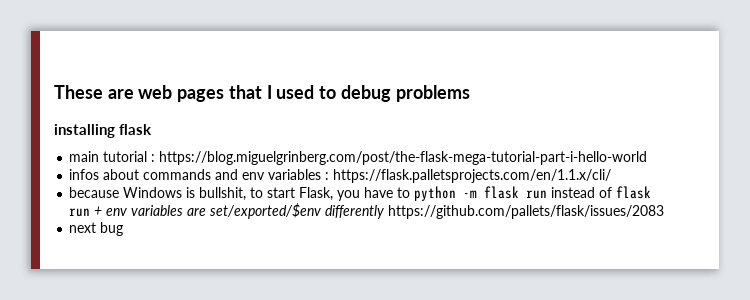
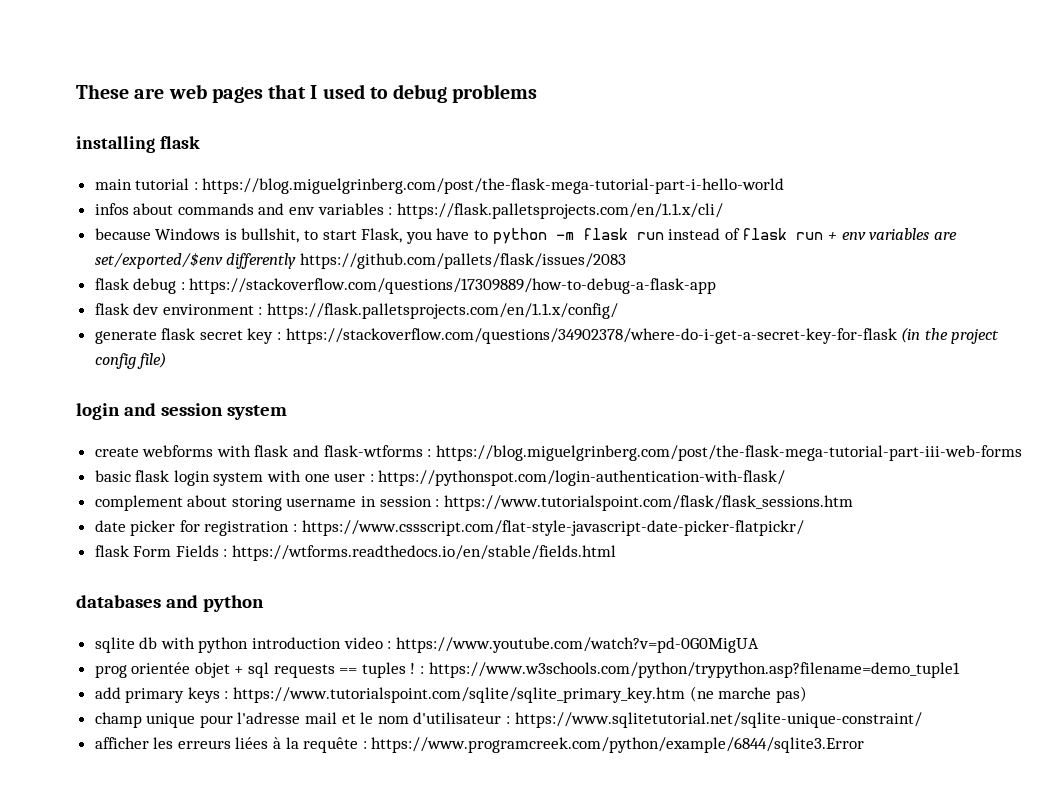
[69,222,124,236] next bug -> [94,278,717,294] [94,303,619,319] [94,327,1000,344] [94,352,167,369] [76,403,287,420] [94,445,1022,461] [94,470,786,486] [94,495,853,511] [94,520,804,536] [94,545,617,561] [76,595,264,612] [94,637,759,653] [94,662,960,678] [94,686,807,703] [94,712,922,728] [94,737,865,753] flask debug : https://stackoverflow.com/questions/17309889/how-to-debug-a-flask-app // flask dev environment : https://flask.palletsprojects.com/en/1.1.x/config/ // generate flask secret key : https://stackoverflow.com/questions/34902378/where-do-i-get-a-secret-key-for-flask (in the project config file) // login and session system // create webforms with flask and flask-wtforms : https://blog.miguelgrinberg.com/post/the-flask-mega-tutorial-part-iii-web-forms // basic flask login system with one user : https://pythonspot.com/login-authentication-with-flask/ // complement about storing username in session : https://www.tutorialspoint.com/flask/flask_sessions.htm // date picker for registration : https://www.cssscript.com/flat-style-javascript-date-picker-flatpickr/ // flask Form Fields : https://wtforms.readthedocs.io/en/stable/fields.html // databases and python // sqlite db with python introduction video : https://www.youtube.com/watch?v=pd-0G0MigUA // prog orientée objet + sql requests == tuples ! : https://www.w3schools.com/python/trypython.asp?filename=demo_tuple1 // add primary keys : https://www.tutorialspoint.com/sqlite/sqlite_primary_key.htm (ne marche pas) // champ unique pour l'adresse mail et le nom d'utilisateur : https://www.sqlitetutorial.net/sqlite-unique-constraint/ // afficher les erreurs liées à la requête : https://www.programcreek.com/python/example/6844/sqlite3.Error

